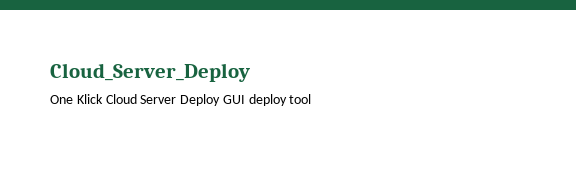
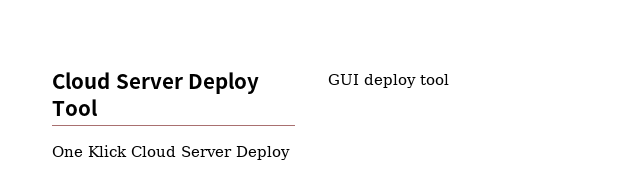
[50,63,250,82] Cloud_Server_Deploy -> [52,72,260,94] [52,99,97,116] Cloud Server Deploy Tool

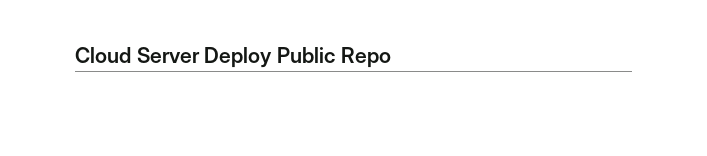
[52,72,260,94] [52,99,97,116] [52,145,290,160] [328,74,449,88] Cloud Server Deploy Tool // One Klick Cloud Server Deploy GUI deploy tool -> [75,47,391,68] Cloud Server Deploy Public Repo

